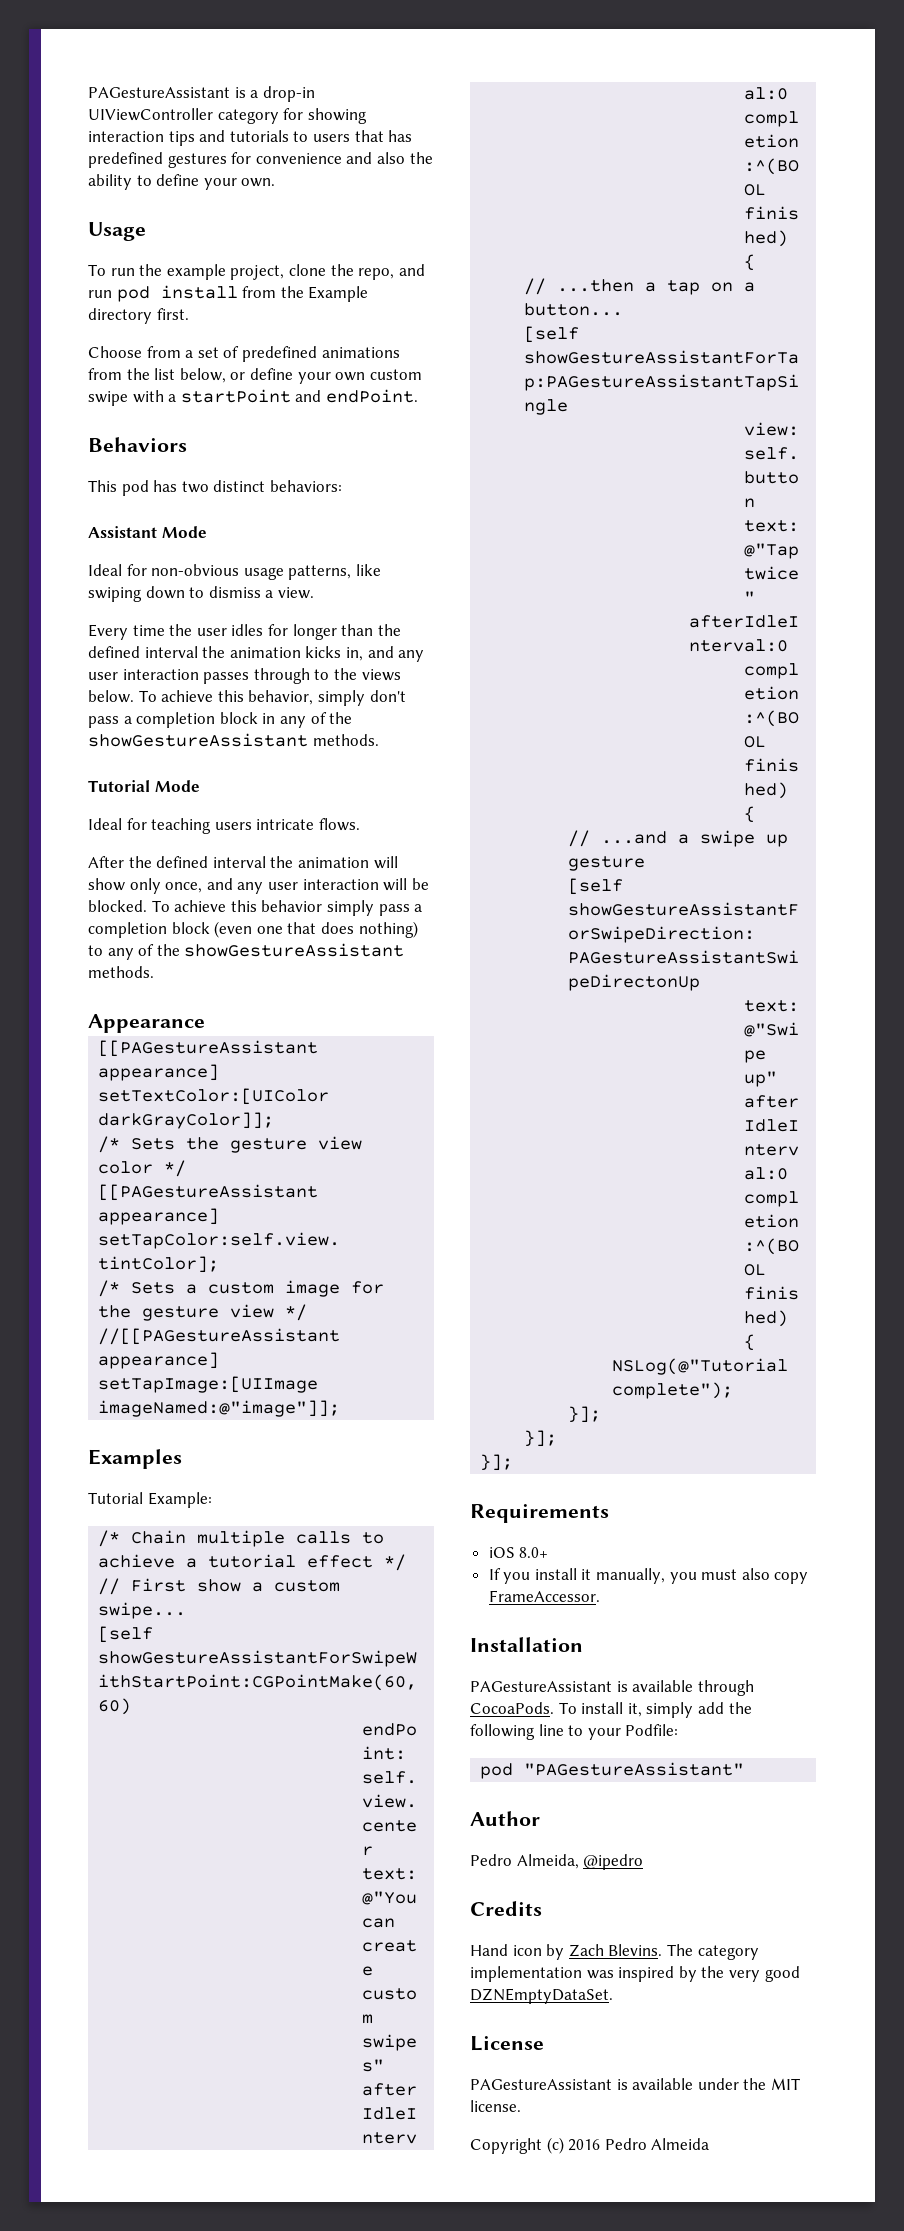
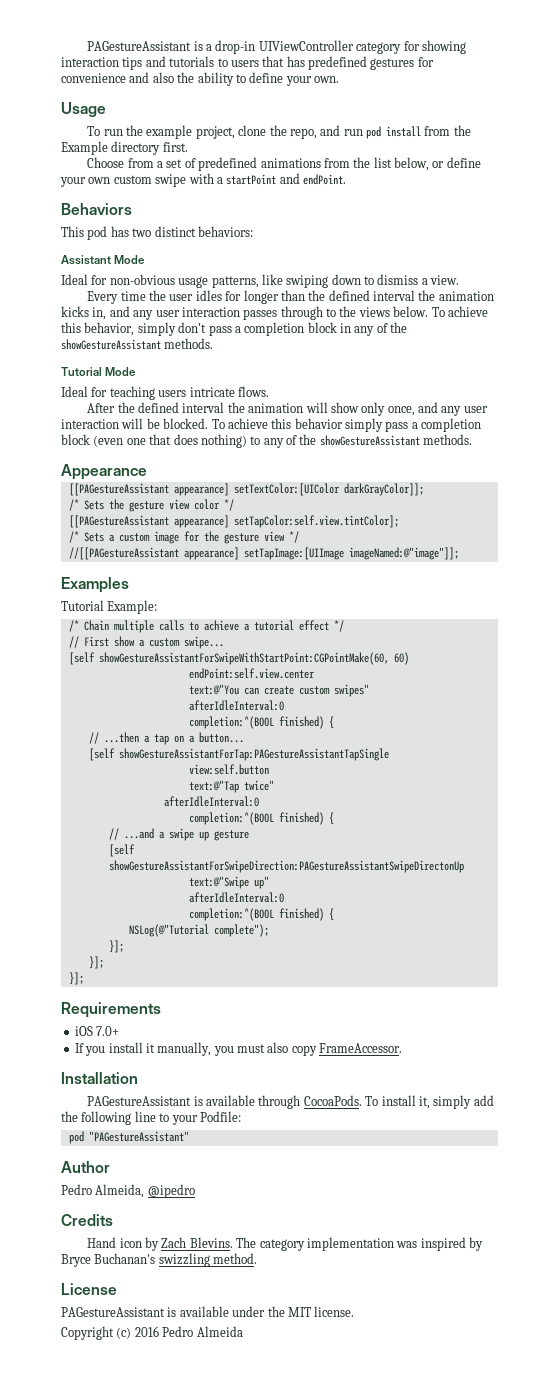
[519,1547,549,1558] 8.0+ -> [96,1026,120,1036] 7.0+
[701,1966,800,1982] [470,1988,613,2004] the very good DZNEmptyDataSet. -> [61,1253,258,1267] Bryce Buchanan's swizzling method.

